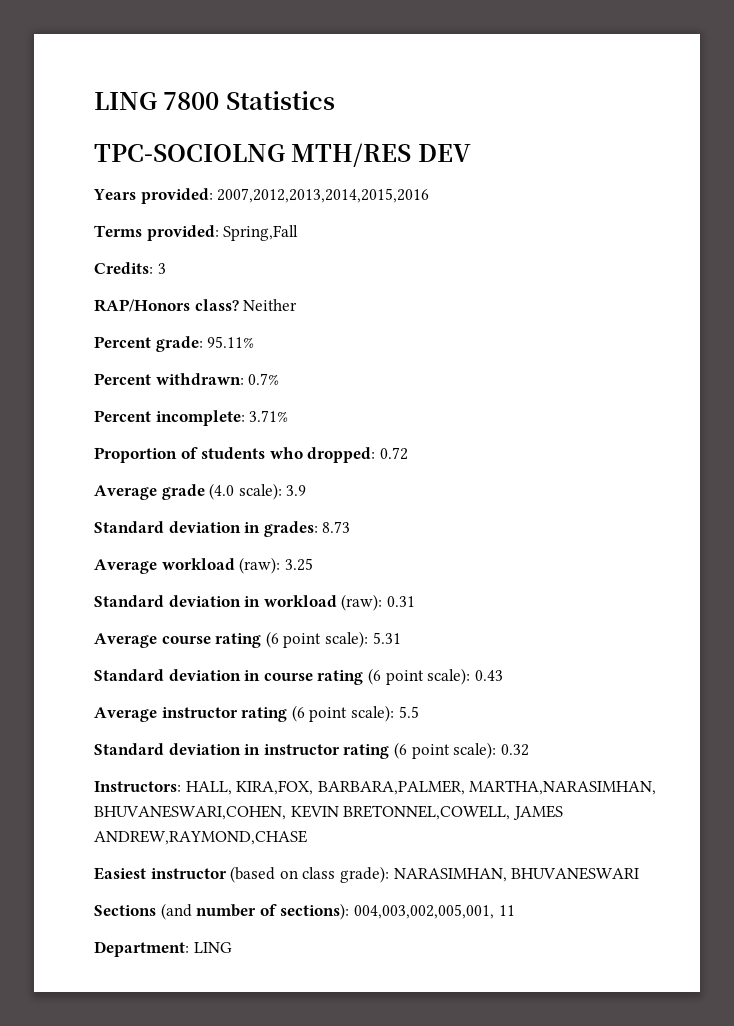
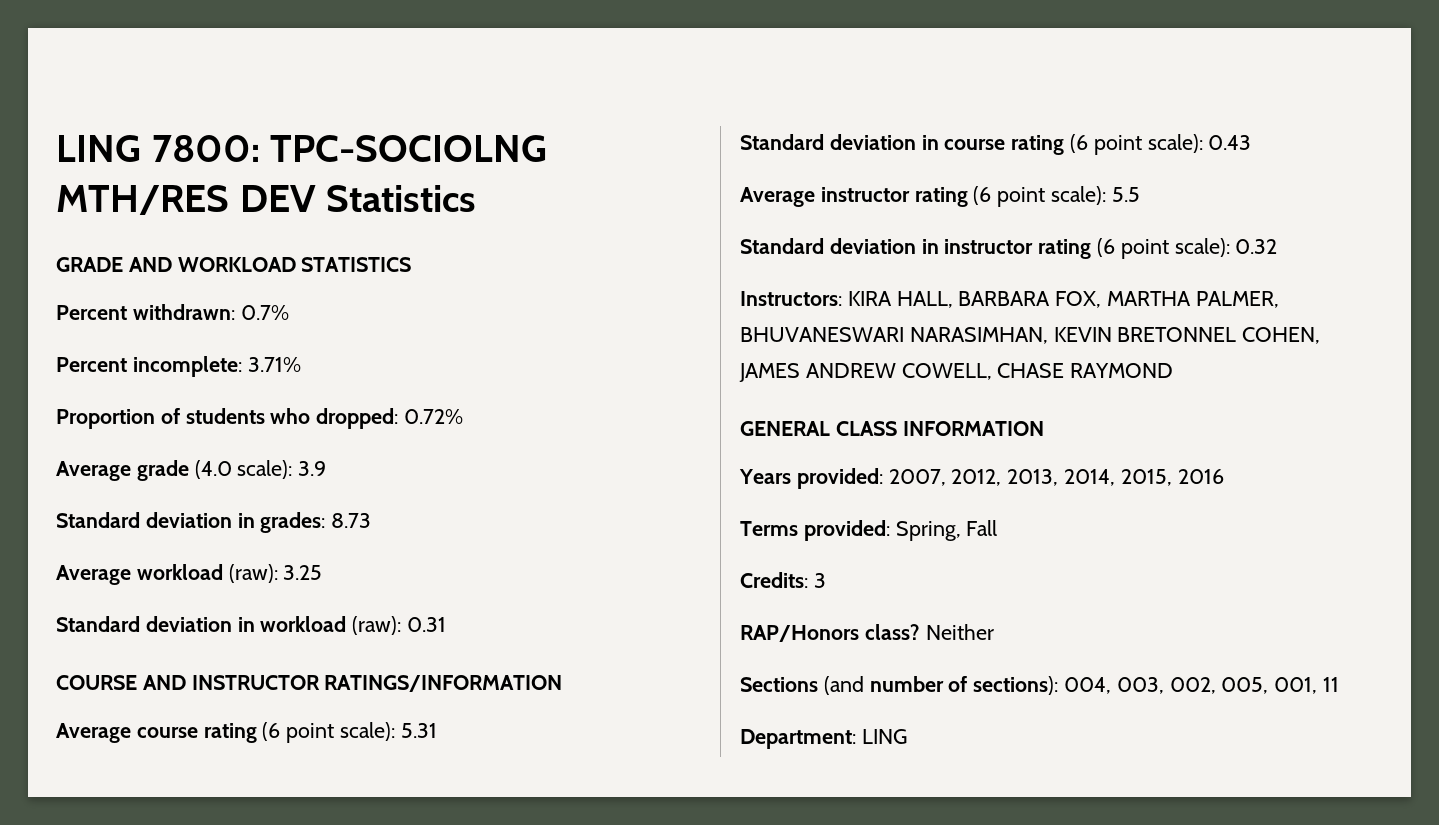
[94,91,335,110] LING 7800 Statistics // -> [56,135,260,162] LING 7800:
[93,188,430,204] [94,225,299,241] [94,262,166,274] [94,299,298,312] [94,336,255,352] // Years provided: 2007,2012,2013,2014,2015,2016 // Terms provided: Spring,Fall // Credits: 3 // RAP/Honors class? Neither // Percent grade: 95.11% -> [326,185,477,212] [56,257,412,272] Statistics // GRADE AND WORKLOAD STATISTICS
[379,447,408,460] 0.72 -> [404,409,464,424] 0.72%
(415, 601) none -> [56,675,563,692] // COURSE AND INSTRUCTOR RATINGS/INFORMATION
[185,780,657,795] [94,805,563,820] [94,830,307,845] [94,866,640,883] HALL, KIRA,FOX, BARBARA,PALMER, MARTHA,NARASIMHAN, BHUVANESWARI,COHEN, KEVIN BRETONNEL,COWELL, JAMES ANDREW,RAYMOND,CHASE // Easiest instructor (based on class grade): NARASIMHAN, BHUVANESWARI -> [847,291,1279,308] [740,327,1321,344] [739,363,1174,382] [740,421,1044,436] [739,468,1224,489] [740,520,998,541] [740,572,826,588] [740,624,994,642] KIRA HALL, BARBARA FOX, MARTHA PALMER, BHUVANESWARI NARASIMHAN, KEVIN BRETONNEL COHEN, JAMES ANDREW COWELL, CHASE RAYMOND // GENERAL CLASS INFORMATION // Years provided: 2007, 2012, 2013, 2014, 2015, 2016 // Terms provided: Spring, Fall // Credits: 3 // RAP/Honors class? Neither
[353,904,494,919] 004,003,002,005,001, -> [1064,677,1318,694] 004, 003, 002, 005, 001,

